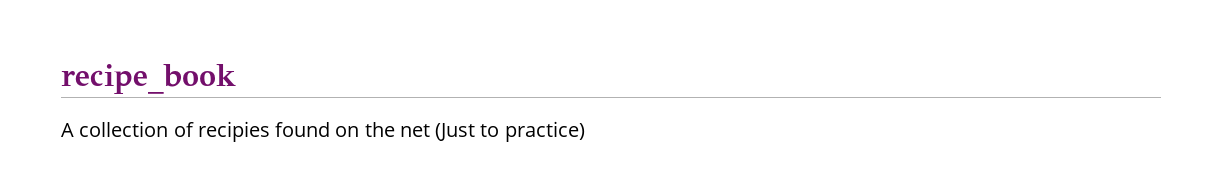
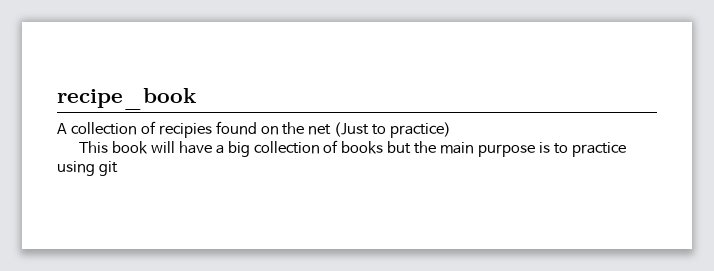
(585, 131) none -> [79,140,626,157] [57,161,118,176] // This book will have a big collection of books but the main purpose is to practice using git

